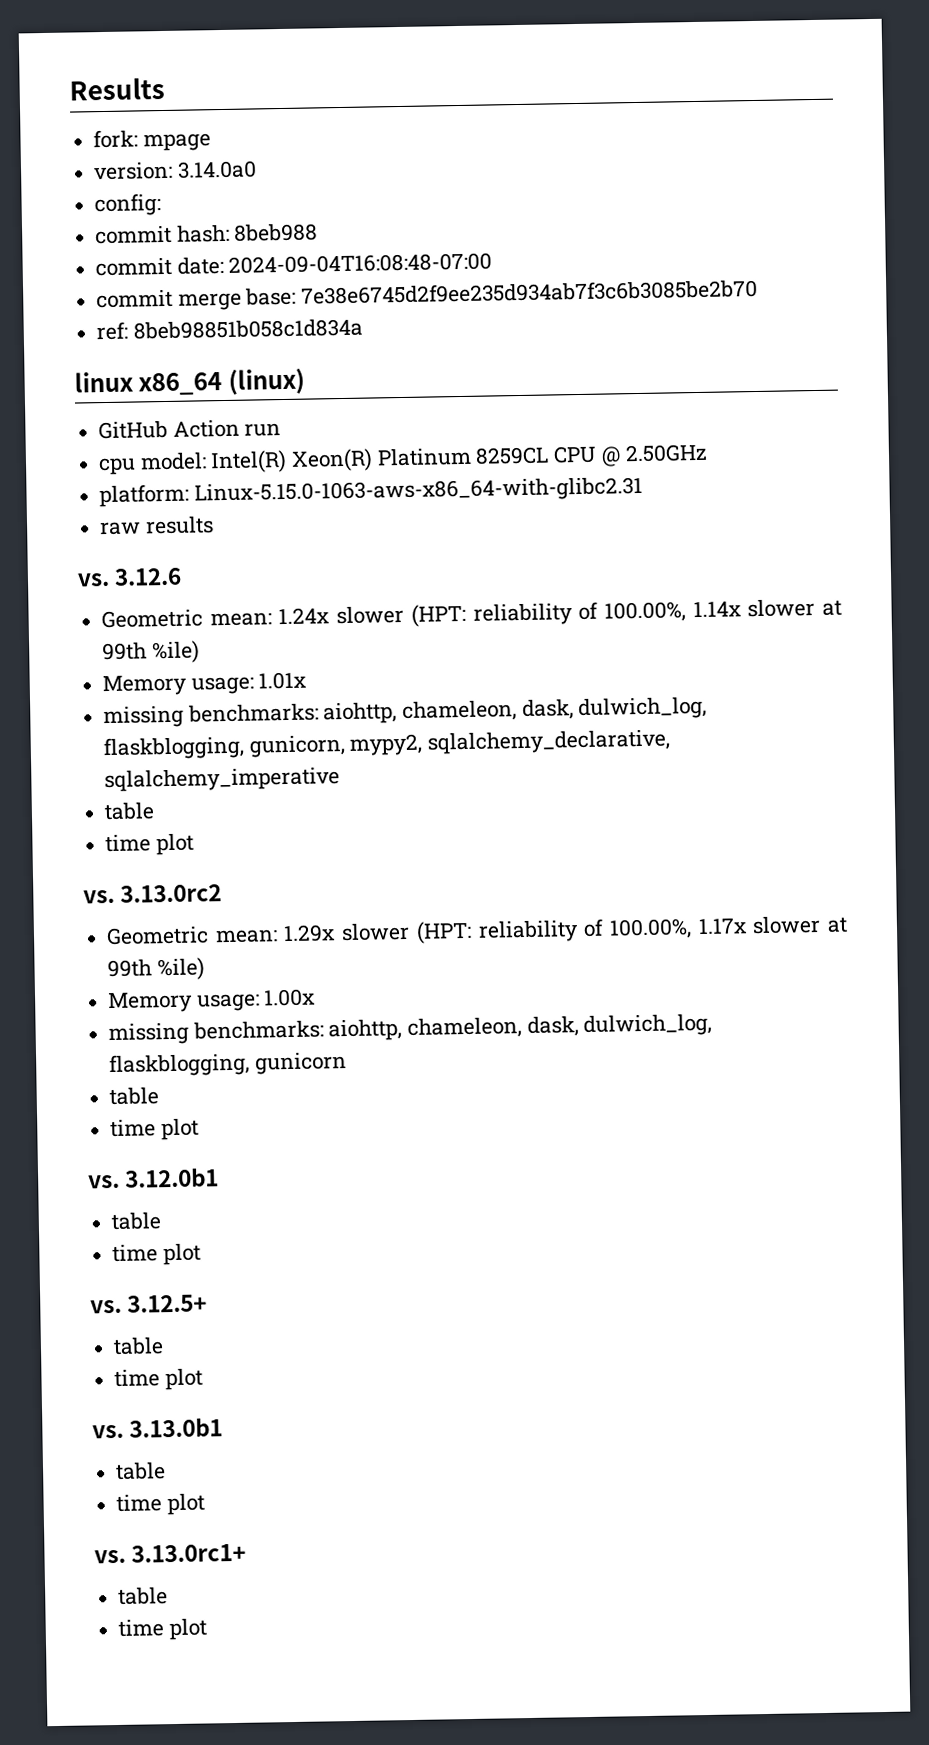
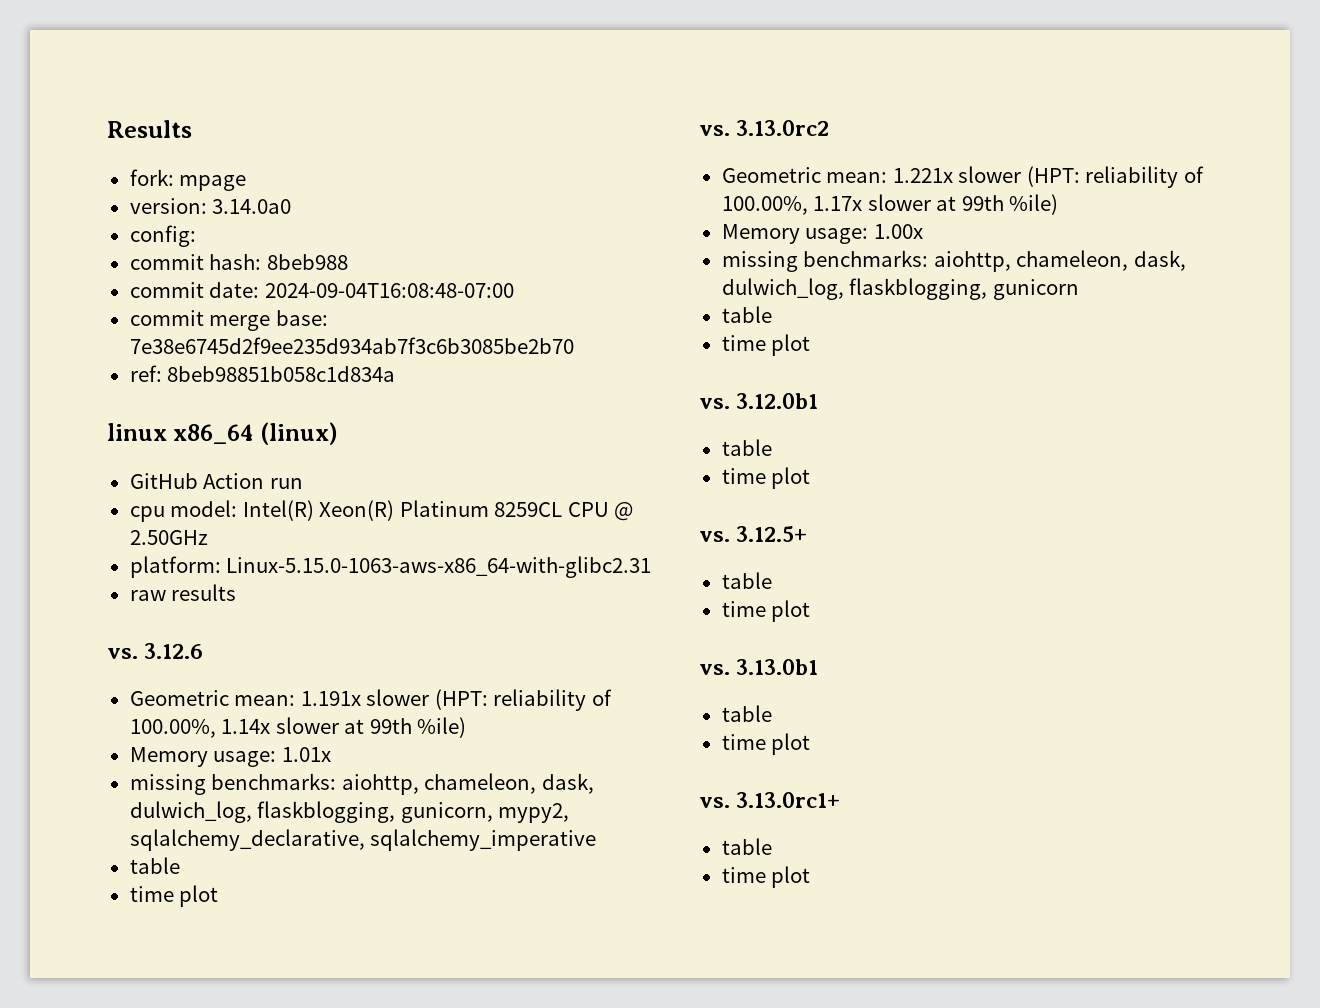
[278,607,330,625] 1.24x -> [300,691,361,706] 1.191x
[283,924,336,943] 1.29x -> [892,168,953,183] 1.221x

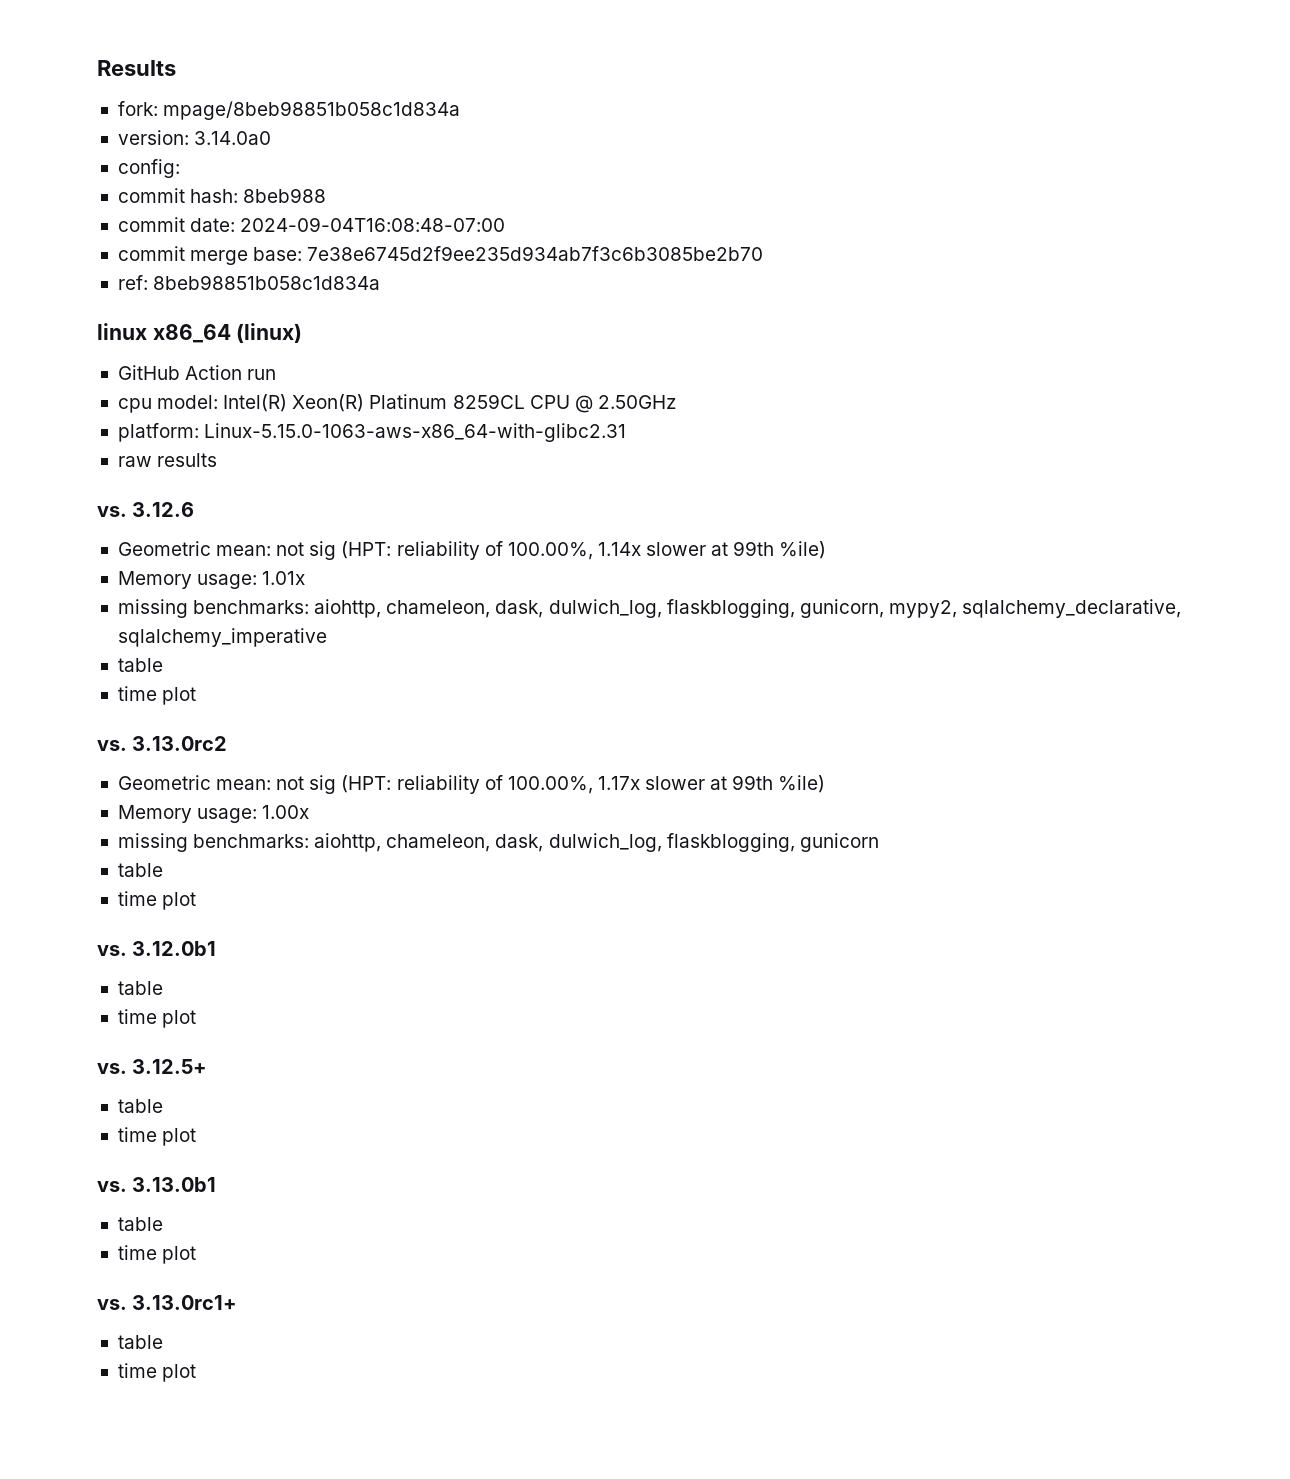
[179,175,247,191] mpage -> [163,101,461,120] mpage/8beb98851b058c1d834a
[300,689,430,706] 1.191x slower -> [276,541,337,560] not sig
[892,166,1022,183] 1.221x slower -> [276,775,337,794] not sig

